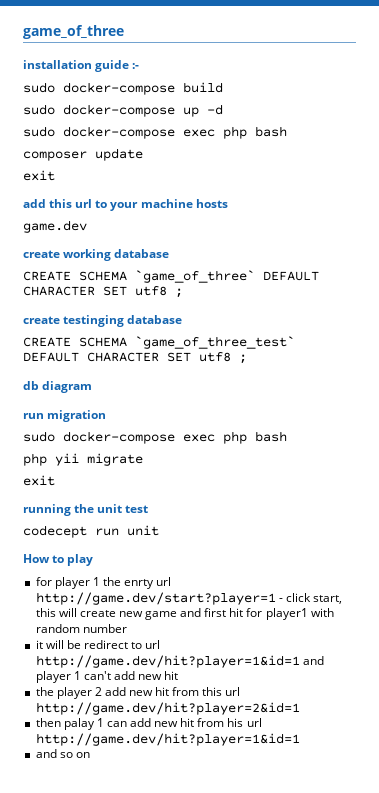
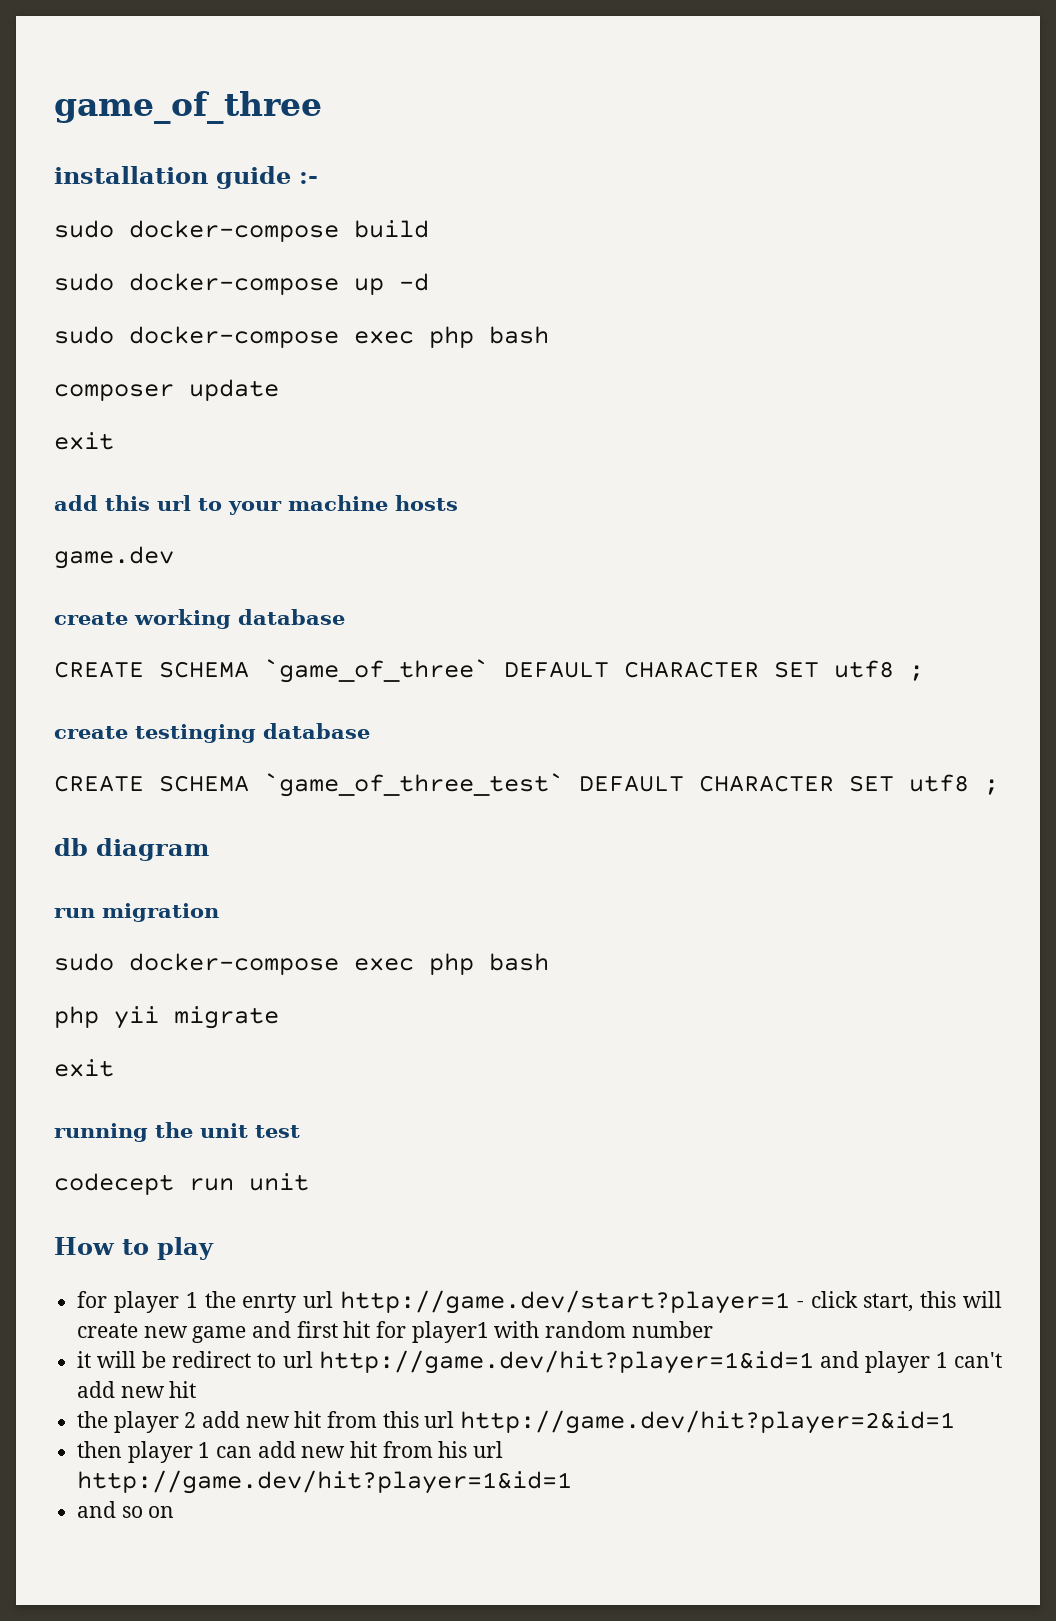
[63,718,95,730] palay -> [127,1441,193,1463] player

